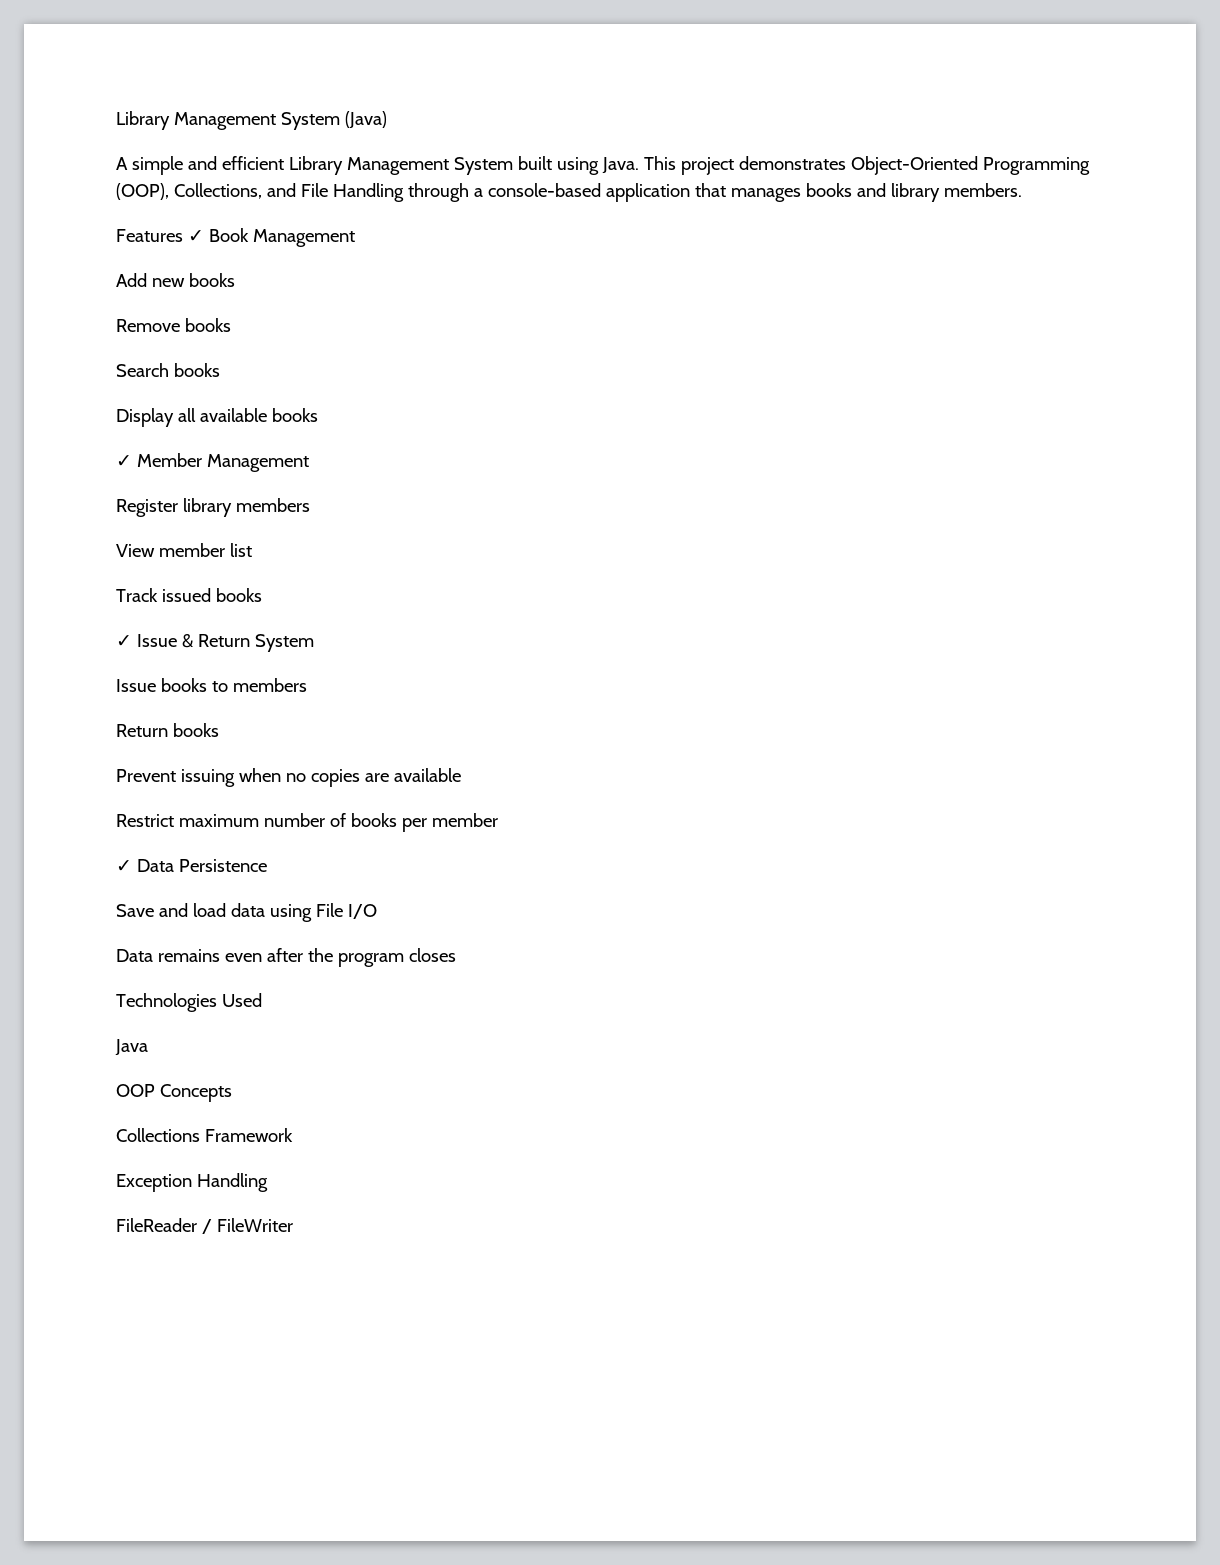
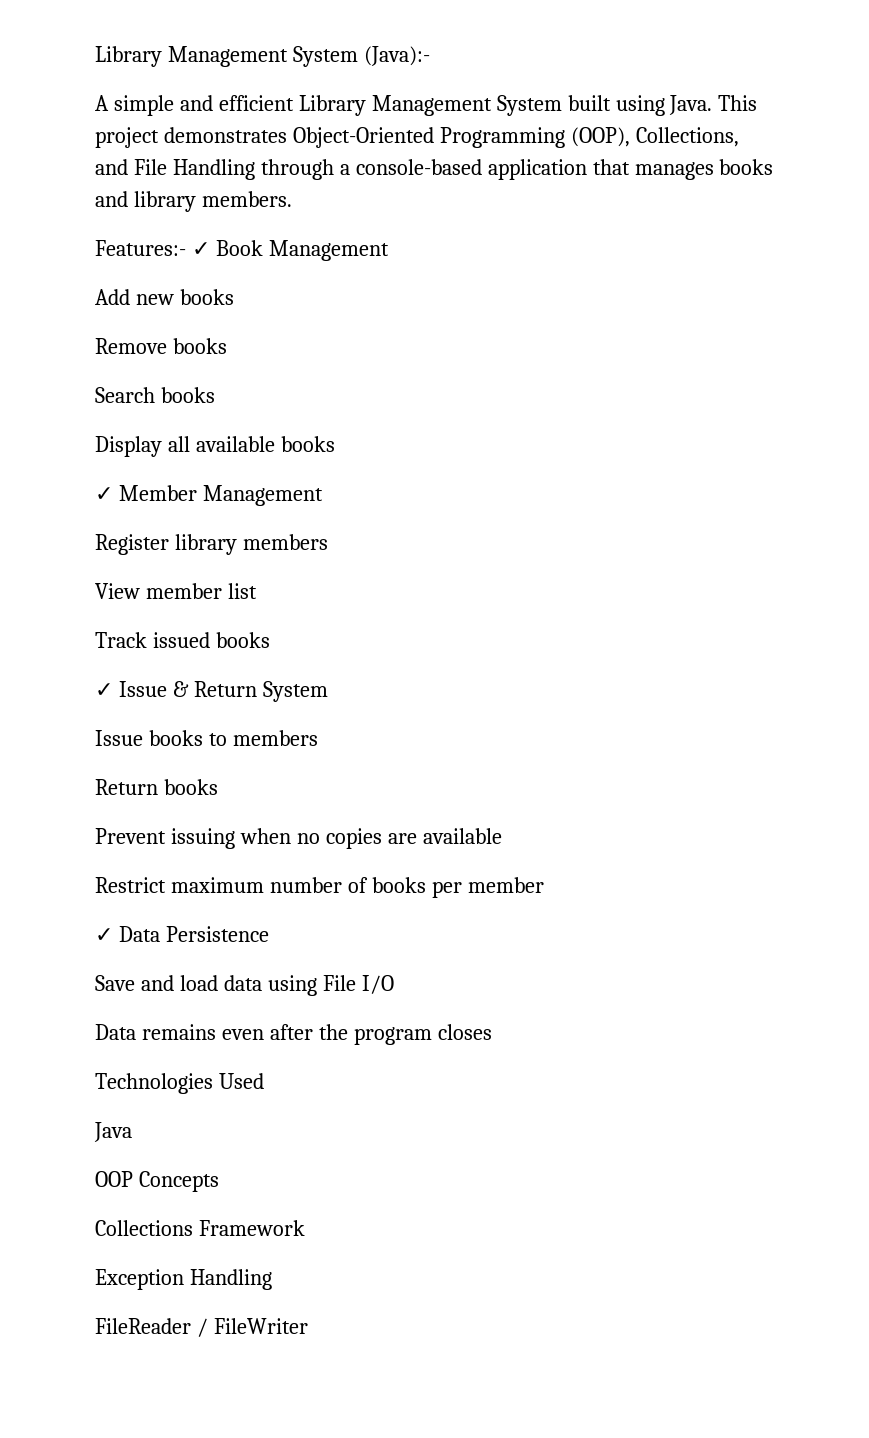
[116,111,387,130] Library Management System (Java) -> [95,46,430,67] Library Management System (Java):-
[116,229,183,242] Features -> [95,240,186,256] Features:-

